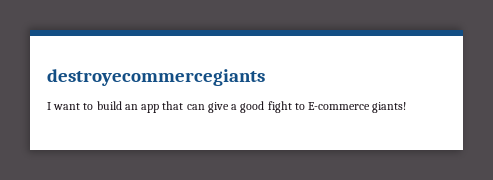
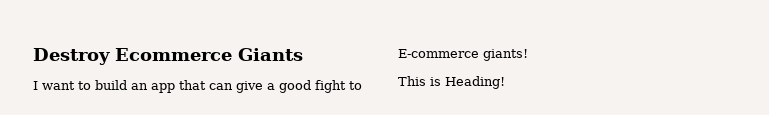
[47,69,265,86] destroyecommercegiants -> [33,48,303,65] Destroy Ecommerce Giants
(407, 107) none -> [398,76,505,89] // This is Heading!

